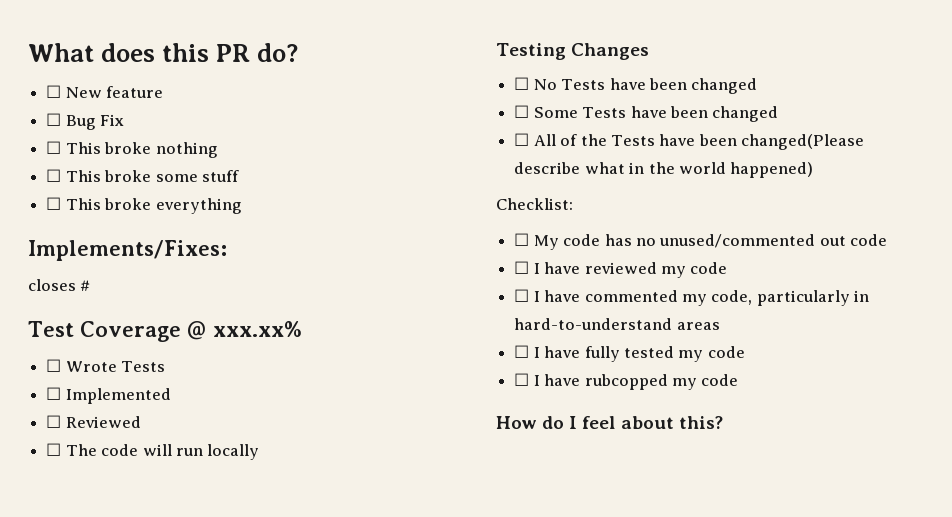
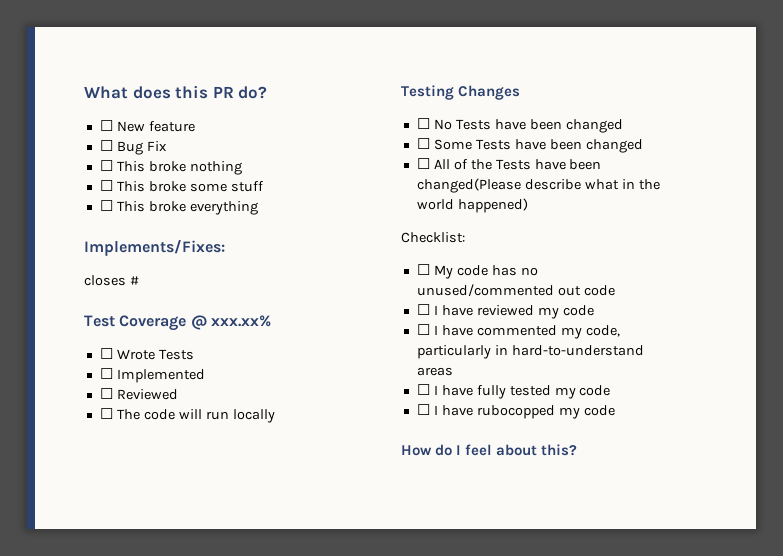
[584,374,668,390] rubcopped -> [476,405,555,419] rubocopped

